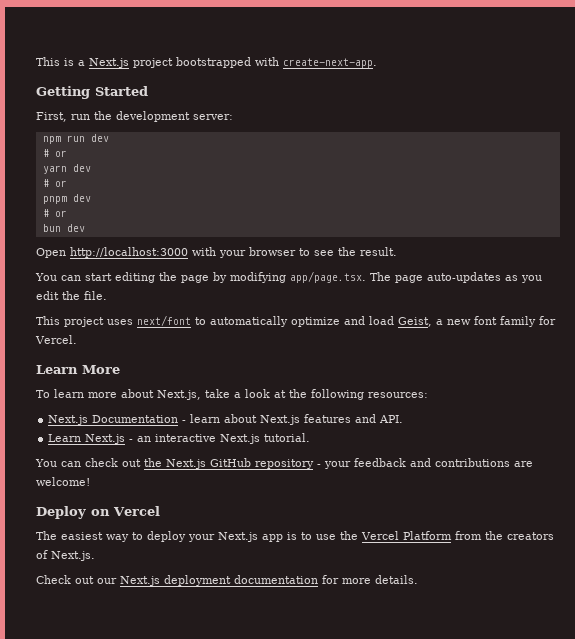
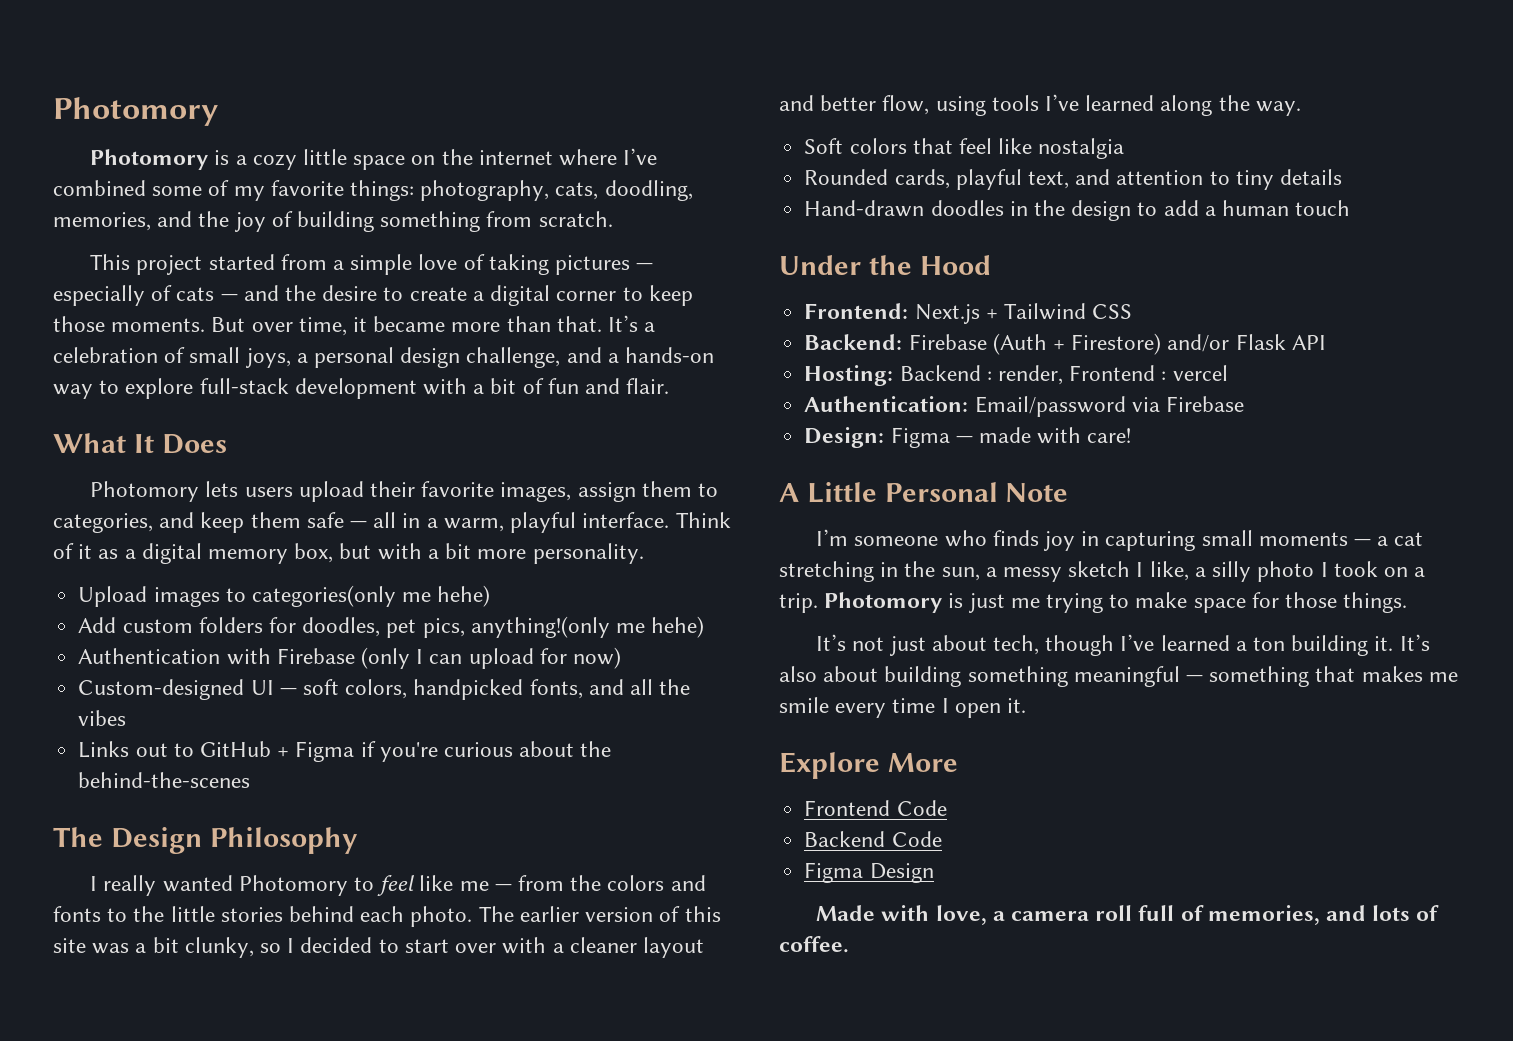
[36,57,377,68] [36,86,148,99] [36,111,233,122] [42,134,109,144] [42,149,67,157] [42,164,91,174] [42,179,67,187] [42,194,91,204] [42,209,67,217] [42,224,85,232] [36,247,397,258] [35,271,542,283] [36,291,107,300] [36,315,556,327] [35,335,77,344] [36,365,120,374] [36,389,428,400] [48,414,404,425] [48,433,311,444] [35,458,533,469] [36,477,90,486] [36,506,160,519] [36,531,554,542] [36,550,95,561] [36,575,418,586] This is a Next.js project bootstrapped with create-next-app. // Getting Started // First, run the development server: // npm run dev // # or // yarn dev // # or // pnpm dev // # or // bun dev // Open http://localhost:3000 with your browser to see the result. // You can start editing the page by modifying app/page.tsx. The page auto-updates as you edit the file. // This project uses next/font to automatically optimize and load Geist, a new font family for Vercel. // Learn More // To learn more about Next.js, take a look at the following resources: // Next.js Documentation - learn about Next.js features and API. // Learn Next.js - an interactive Next.js tutorial. // You can check out the Next.js GitHub repository - your feedback and contributions are welcome! // Deploy on Vercel // The easiest way to deploy your Next.js app is to use the Vercel Platform from the creators of Next.js. // Check out our Next.js deployment documentation for more details. -> [53,97,219,126] [90,148,658,170] [53,180,693,201] [53,211,613,232] [90,254,654,275] [53,285,693,306] [53,315,656,336] [53,347,715,368] [53,378,670,399] [53,433,227,454] [90,481,718,502] [53,512,731,533] [53,543,644,564] [78,585,491,607] [78,616,705,638] [78,647,621,669] [78,679,691,700] [78,710,127,726] [78,741,612,762] [78,772,251,788] [53,827,358,854] [90,875,706,896] [53,906,721,927] [53,937,704,958] [779,94,1301,116] [804,138,1125,159] [804,169,1342,190] [804,200,1351,221] [779,255,991,275] [804,303,1133,324] [804,333,1326,355] [804,365,1228,386] [804,396,1244,417] [804,427,1132,448] [779,482,1069,503] [816,529,1424,551] [779,561,1426,582] [779,592,1408,613] [816,634,1430,656] [779,666,1458,687] [779,697,1027,718] [779,752,958,779] [804,800,947,816] [804,831,942,847] [804,862,934,883] [816,905,1440,925] [779,936,849,953] Photomory // Photomory is a cozy little space on the internet where I’ve combined some of my favorite things: photography, cats, doodling, memories, and the joy of building something from scratch. // This project started from a simple love of taking pictures — especially of cats — and the desire to create a digital corner to keep those moments. But over time, it became more than that. It’s a celebration of small joys, a personal design challenge, and a hands-on way to explore full-stack development with a bit of fun and flair. // What It Does // Photomory lets users upload their favorite images, assign them to categories, and keep them safe — all in a warm, playful interface. Think of it as a digital memory box, but with a bit more personality. // Upload images to categories(only me hehe) // Add custom folders for doodles, pet pics, anything!(only me hehe) // Authentication with Firebase (only I can upload for now) // Custom-designed UI — soft colors, handpicked fonts, and all the vibes // Links out to GitHub + Figma if you're curious about the behind-the-scenes // The Design Philosophy // I really wanted Photomory to feel like me — from the colors and fonts to the little stories behind each photo. The earlier version of this site was a bit clunky, so I decided to start over with a cleaner layout and better flow, using tools I’ve learned along the way. // Soft colors that feel like nostalgia // Rounded cards, playful text, and attention to tiny details // Hand-drawn doodles in the design to add a human touch // Under the Hood // Frontend: Next.js + Tailwind CSS // Backend: Firebase (Auth + Firestore) and/or Flask API // Hosting: Backend : render, Frontend : vercel // Authentication: Email/password via Firebase // Design: Figma — made with care! // A Little Personal Note // I’m someone who finds joy in capturing small moments — a cat stretching in the sun, a messy sketch I like, a silly photo I took on a trip. Photomory is just me trying to make space for those things. // It’s not just about tech, though I’ve learned a ton building it. It’s also about building something meaningful — something that makes me smile every time I open it. // Explore More // Frontend Code // Backend Code // Figma Design // Made with love, a camera roll full of memories, and lots of coffee.

